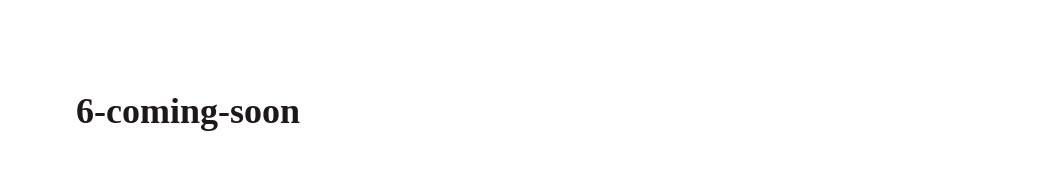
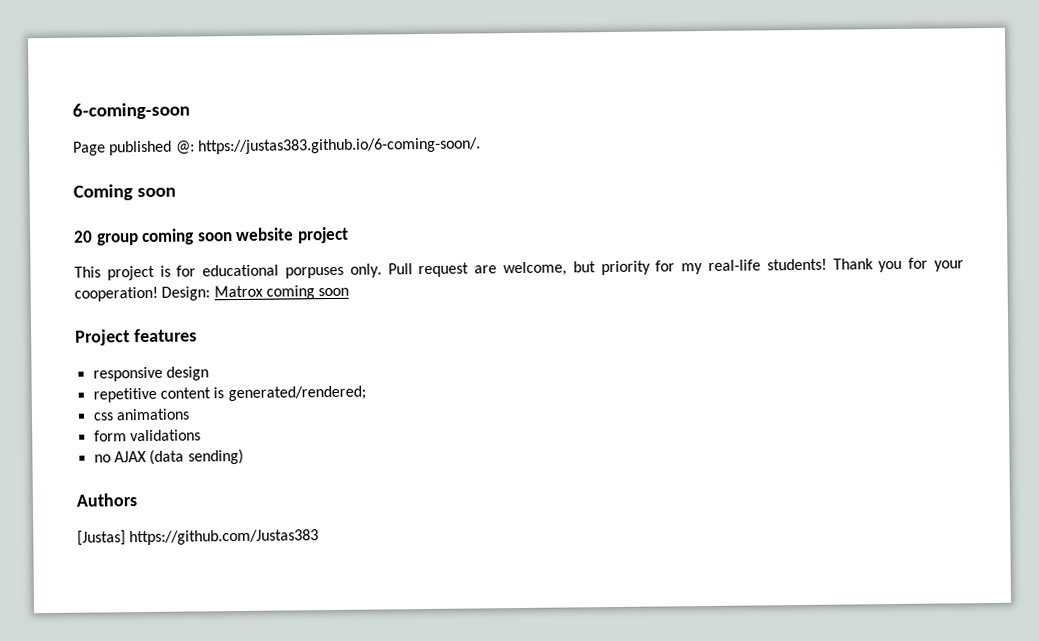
(300, 114) none -> [73,137,481,156] [73,184,176,201] [74,226,349,246] [74,257,964,281] [74,285,350,302] [75,328,197,346] [92,366,209,382] [92,385,366,403] [92,408,190,421] [93,429,201,442] [93,448,244,465] [76,493,137,507] [77,529,320,546] // Page published @: https://justas383.github.io/6-coming-soon/. // Coming soon // 20 group coming soon website project // This project is for educational porpuses only. Pull request are welcome, but priority for my real-life students! Thank you for your cooperation! Design: Matrox coming soon // Project features // responsive design // repetitive content is generated/rendered; // css animations // form validations // no AJAX (data sending) // Authors // [Justas] https://github.com/Justas383

